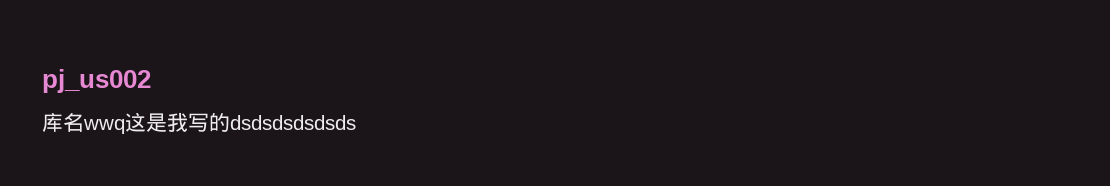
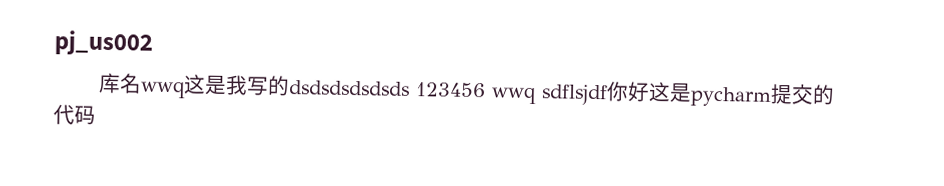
(356, 122) none -> [415,81,836,107] [53,104,96,125] 123456 wwq sdflsjdf你好这是pycharm提交的代码

